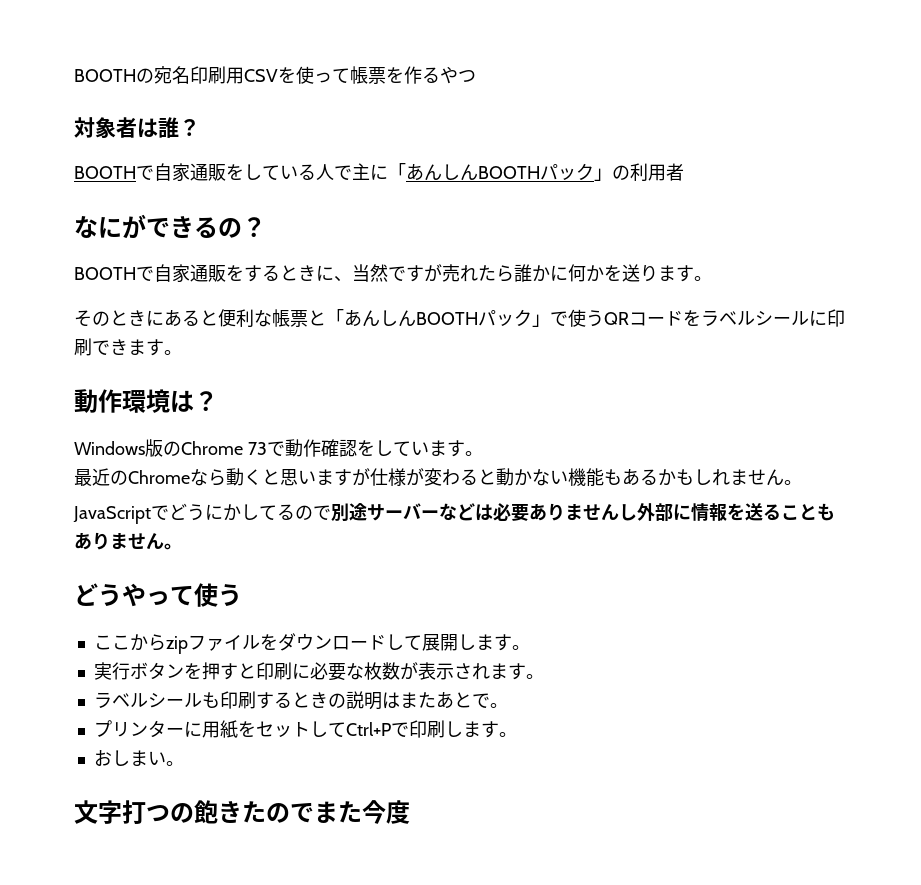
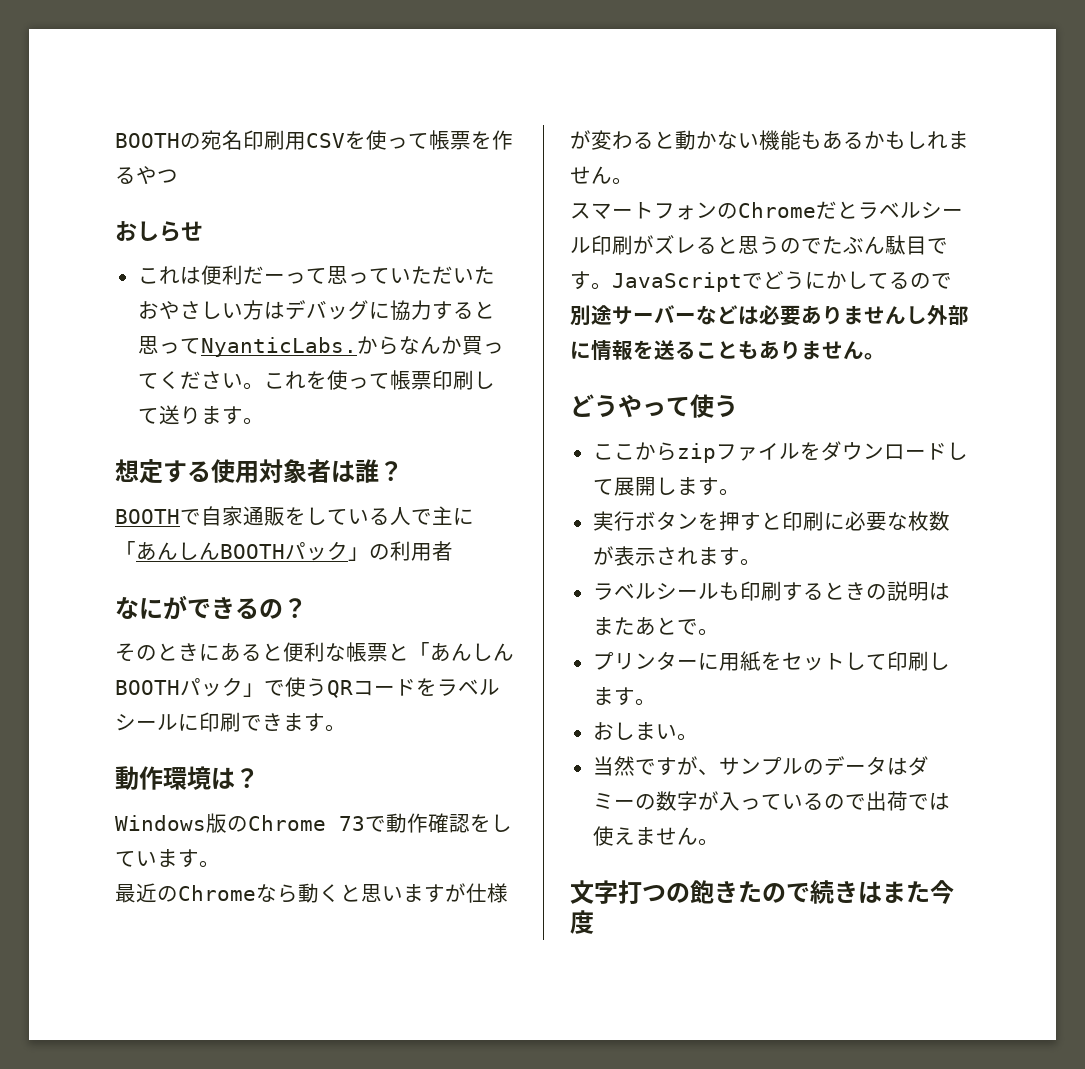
(476, 76) none -> [115,221,203,242] [137,265,495,285] [137,300,495,321] [137,336,504,357] [137,370,495,390] [137,405,264,425] [115,459,259,484] おしらせ // これは便利だーって思っていただいたおやさしい方はデバッグに協力すると思ってNyanticLabs.からなんか買ってください。これを使って帳票印刷して送ります。 // 想定する使用
[74,264,712,283] // BOOTHで自家通販をするときに、当然ですが売れたら誰かに何かを送ります。 -> (307, 608) none
(802, 482) none -> [570,201,963,220] [570,235,948,255] [570,271,612,290] スマートフォンのChromeだとラベルシール印刷がズレると思うのでたぶん駄目です。
[345,722,409,737] Ctrl+Pで -> (887, 662) none
(184, 763) none -> [592,756,929,776] [592,791,950,811] [592,826,719,846] // 当然ですが、サンプルのデータはダミーの数字が入っているので出荷では使えません。
(314, 812) none -> [810,880,882,904] 続きは

